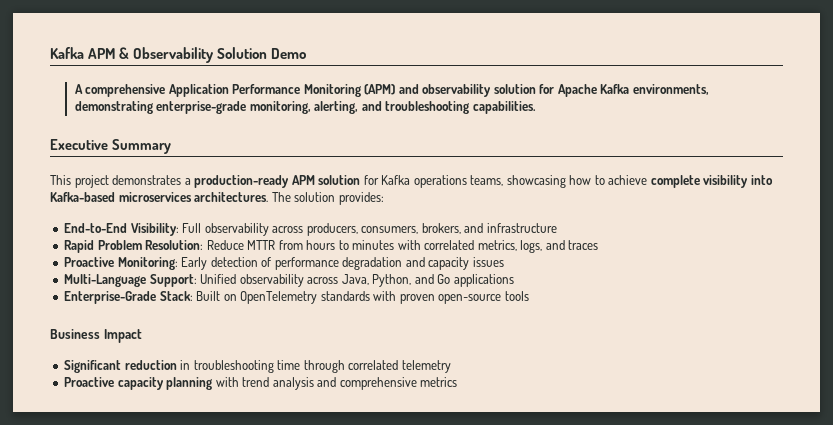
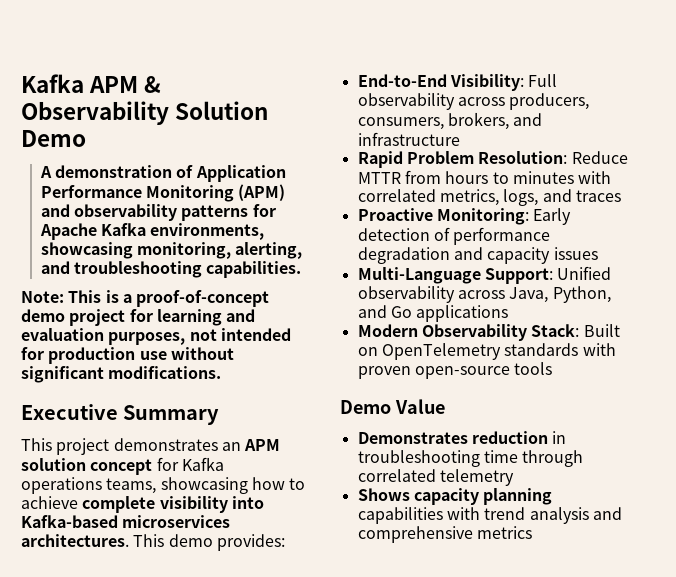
[85,84,166,97] comprehensive -> [55,165,194,178] demonstration of
[493,84,536,94] solution -> [181,205,249,221] patterns
[74,101,247,114] demonstrating enterprise-grade -> [40,242,133,259] showcasing
(536, 107) none -> [21,290,270,307] [21,309,256,326] [21,328,291,345] [21,347,234,364] [21,366,222,383] // Note: This is a proof-of-concept demo project for learning and evaluation purposes, not intended for production use without significant modifications.
[184,175,290,188] a production-ready -> [221,442,241,451] an
(361, 180) none -> [90,459,153,475] concept
[271,192,336,202] The solution -> [133,534,213,547] This demo
[64,291,157,304] Enterprise-Grade -> [357,324,527,341] Modern Observability
[50,329,142,343] [64,360,122,373] Business Impact // Significant -> [340,399,445,414] [357,432,468,444] Demo Value // Demonstrates
[64,377,115,387] Proactive -> [357,488,410,501] Shows
(213, 383) none -> [357,507,443,524] capabilities

